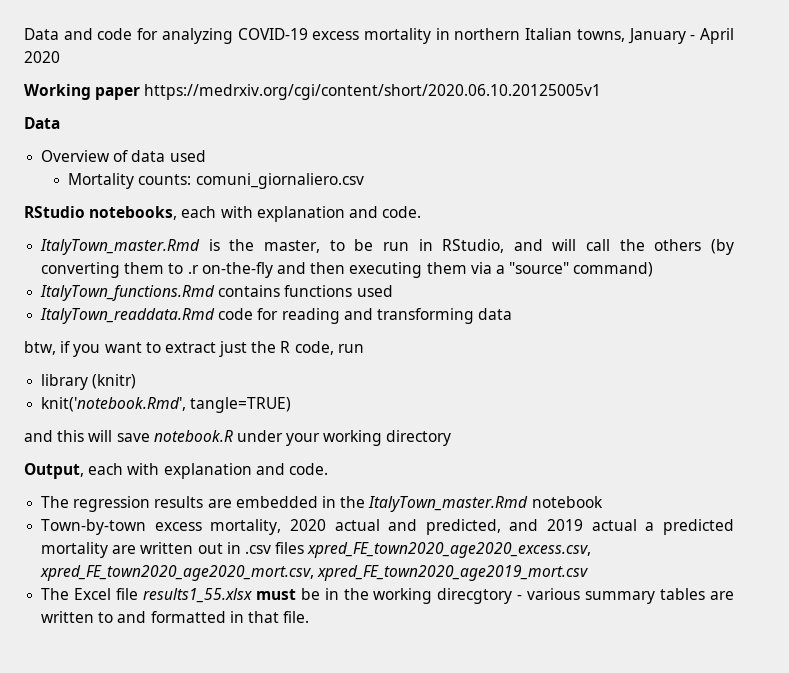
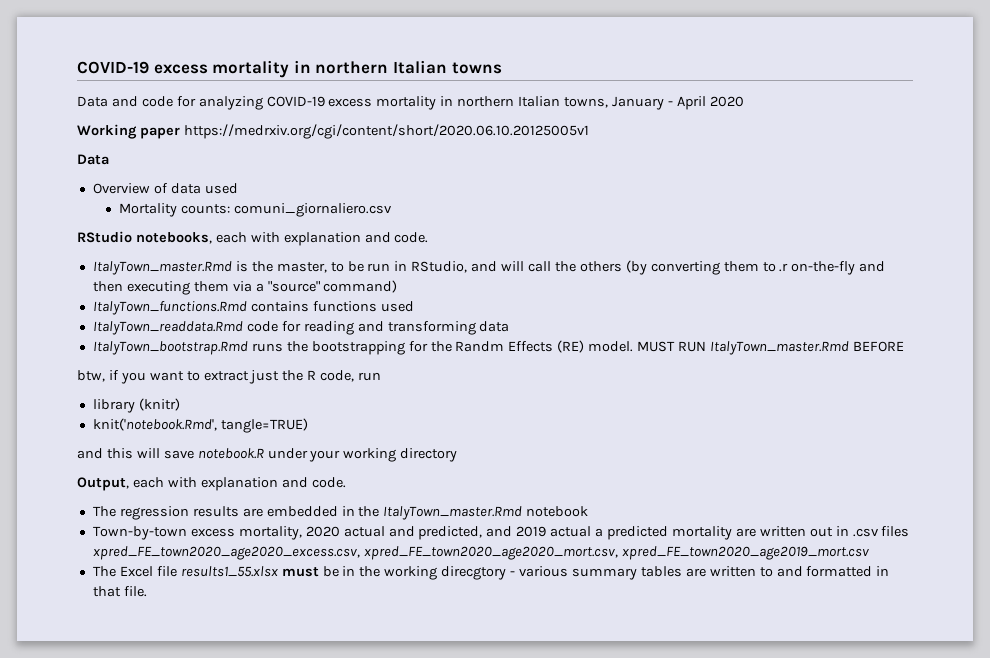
(24, 34) none -> [77,60,502,78] COVID-19 excess mortality in northern Italian towns //
(513, 314) none -> [92,340,904,355] // ItalyTown_bootstrap.Rmd runs the bootstrapping for the Randm Effects (RE) model. MUST RUN ItalyTown_master.Rmd BEFORE

